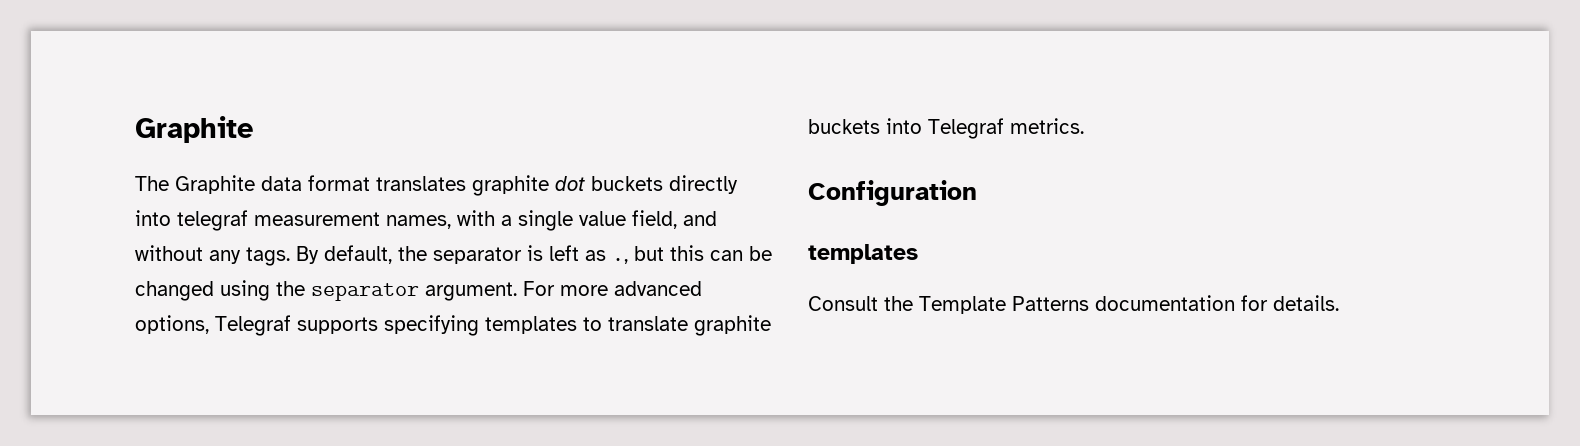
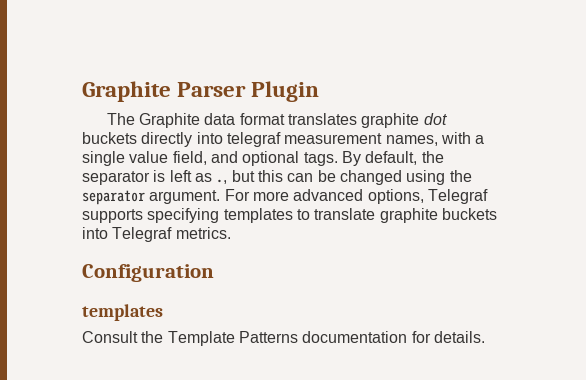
[135,116,253,143] Graphite -> [82,81,320,102] Graphite Parser Plugin
[135,245,241,264] without any -> [242,151,300,166] optional

